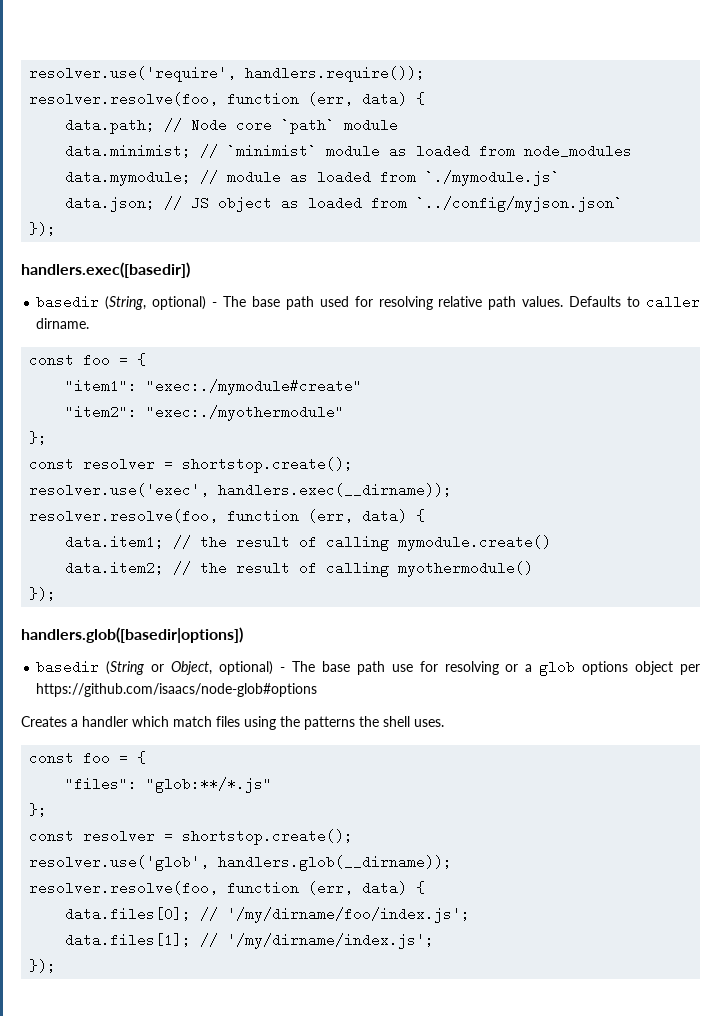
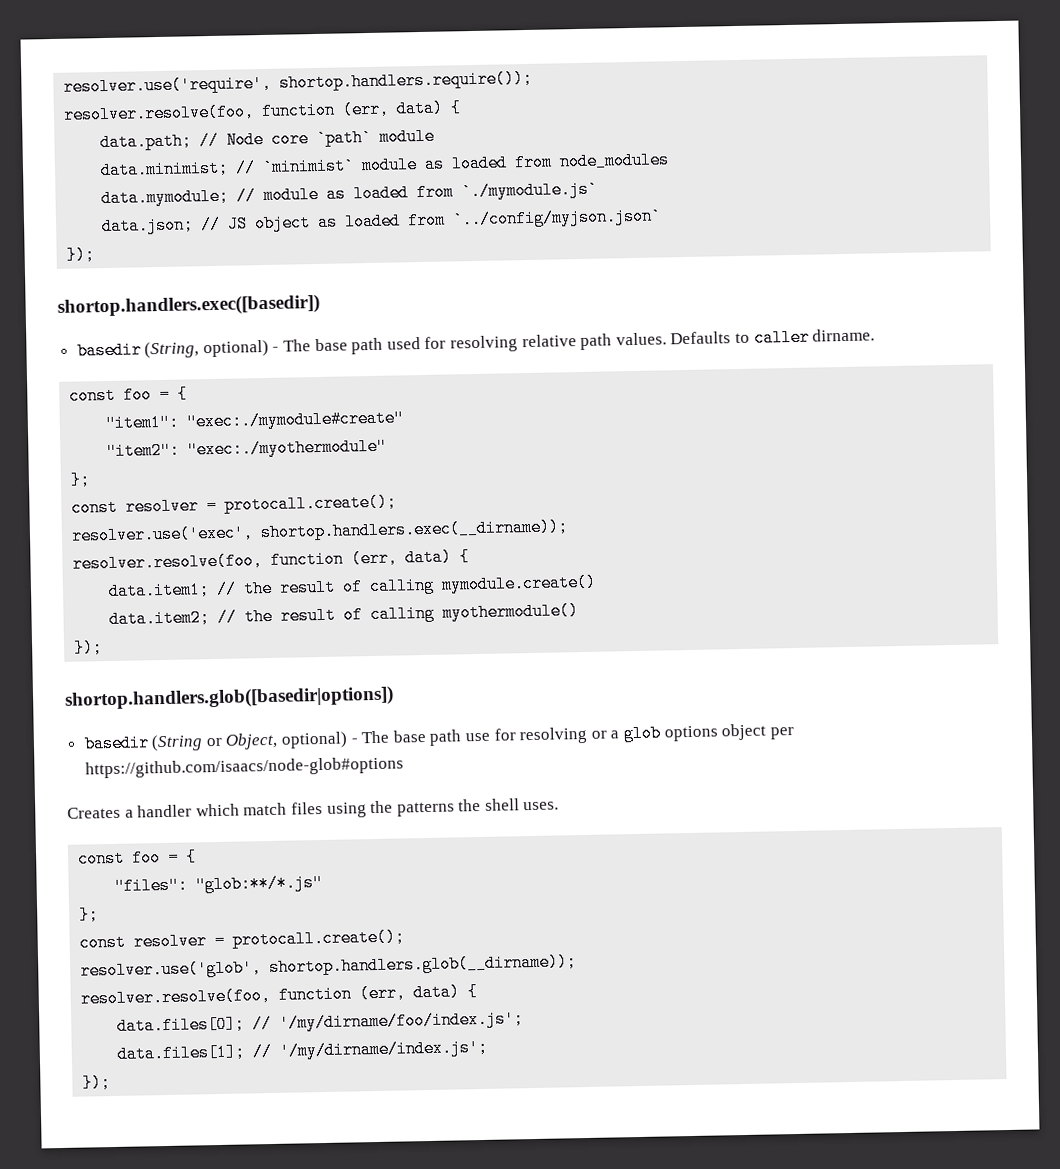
[245,66,426,82] handlers.require()); -> [279,69,534,92] shortop.handlers.require());
[21,262,190,278] handlers.exec([basedir]) -> [57,293,320,318] shortop.handlers.exec([basedir])
[182,457,354,473] shortstop.create(); -> [224,493,398,514] protocall.create();
[218,483,453,497] handlers.exec(__dirname)); -> [260,518,570,542] shortop.handlers.exec(__dirname));
[21,627,243,643] handlers.glob([basedir|options]) -> [64,685,394,711] shortop.handlers.glob([basedir|options])
[182,829,354,845] shortstop.create(); -> [232,928,406,949] protocall.create();
[218,855,453,871] handlers.glob(__dirname)); -> [269,953,578,977] shortop.handlers.glob(__dirname));

